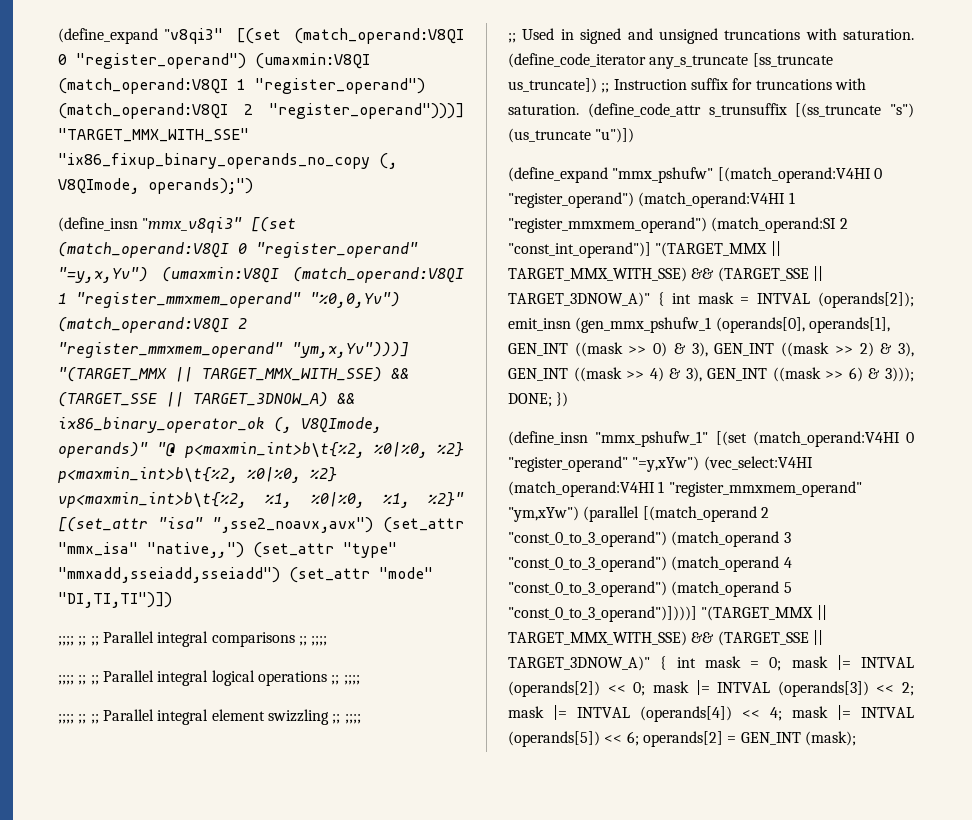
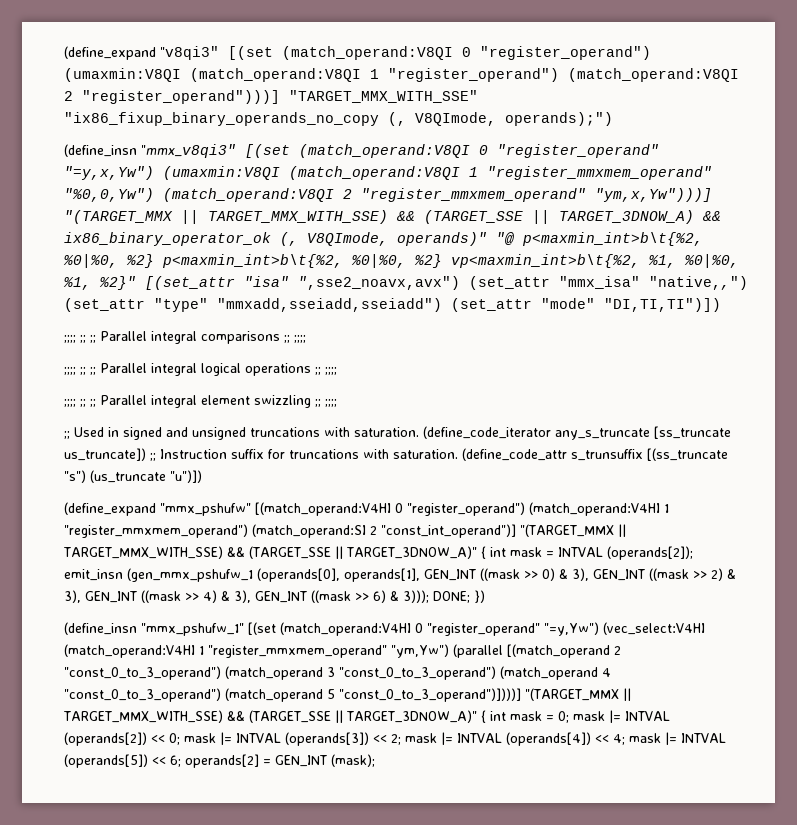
[58,267,148,283] "=y,x,Yv") -> [64,166,154,180] "=y,x,Yw")
[310,292,400,308] "%0,0,Yv") -> [64,188,154,202] "%0,0,Yw")
[292,342,409,358] "ym,x,Yv")))] -> [595,188,712,202] "ym,x,Yw")))]
[632,456,700,472] "=y,xYw") -> [544,622,599,636] "=y,Yw")
[508,506,579,522] "ym,xYw") -> [391,644,449,658] "ym,Yw")

